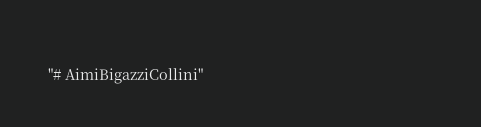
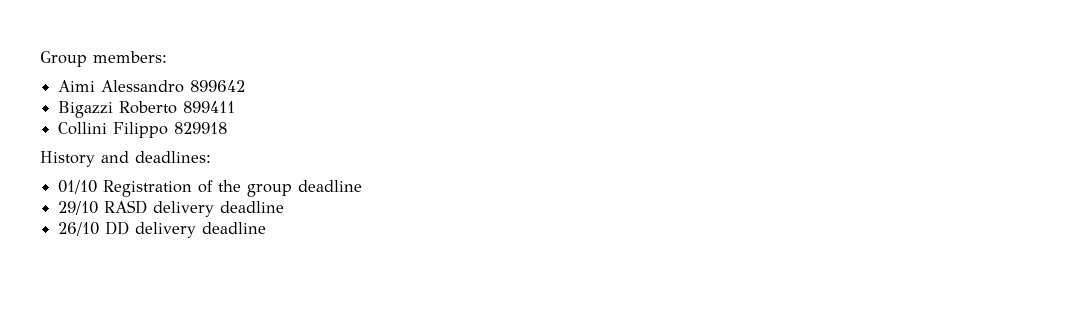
[48,68,203,84] "# AimiBigazziCollini" -> [40,51,167,67] [58,80,246,93] [58,101,236,118] [58,122,228,138] [40,151,211,167] [58,180,363,197] [58,200,285,217] [58,221,267,238] Group members: // Aimi Alessandro 899642 // Bigazzi Roberto 899411 // Collini Filippo 829918 // History and deadlines: // 01/10 Registration of the group deadline // 29/10 RASD delivery deadline // 26/10 DD delivery deadline

